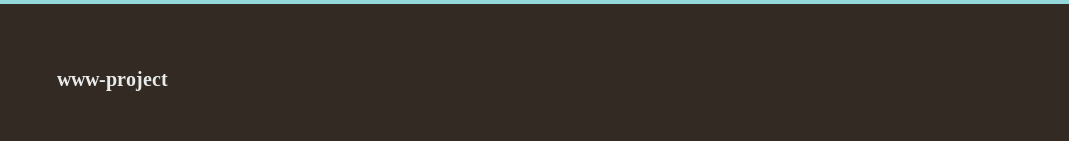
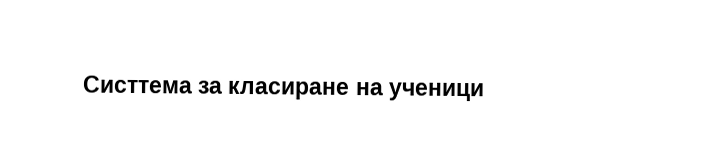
[57,71,168,91] www-project -> [82,75,485,102] Систтема за класиране на ученици

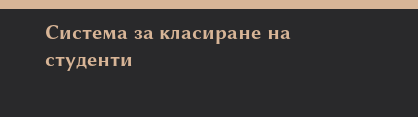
[82,75,193,94] Систтема -> [45,25,128,40] Система
[387,82,485,102] ученици -> [45,56,133,71] студенти

